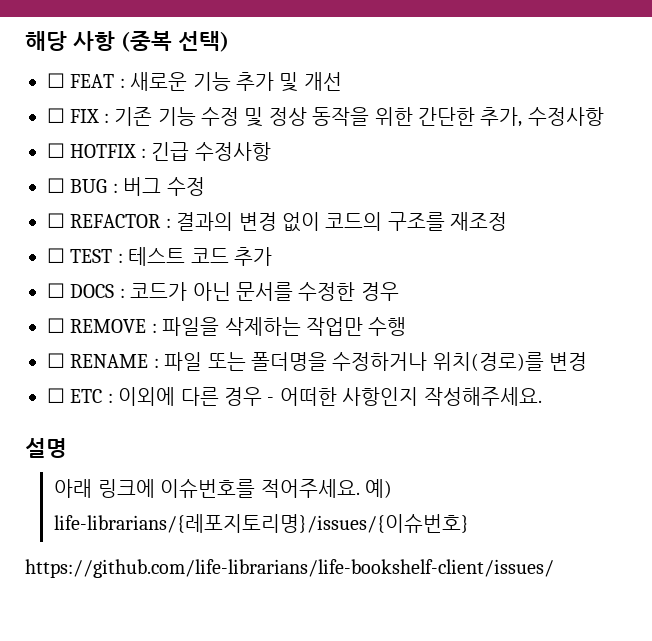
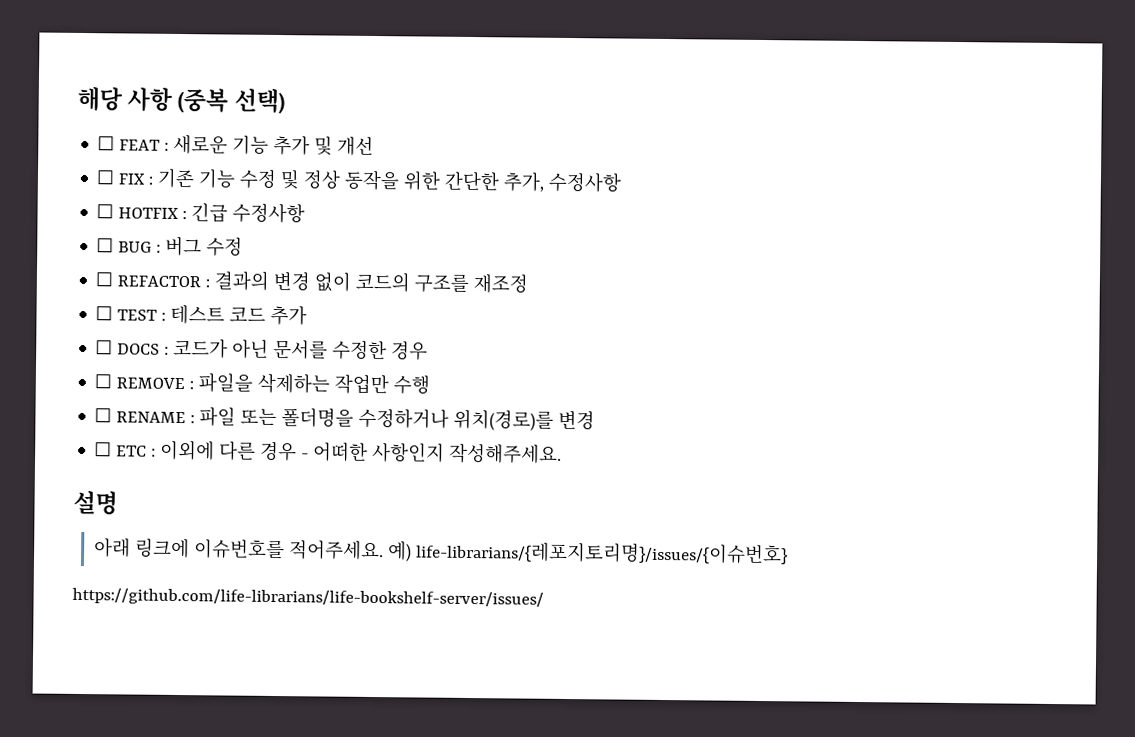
[25,559,554,578] https://github.com/life-librarians/life-bookshelf-client/issues/ -> [72,587,544,608] https://github.com/life-librarians/life-bookshelf-server/issues/

